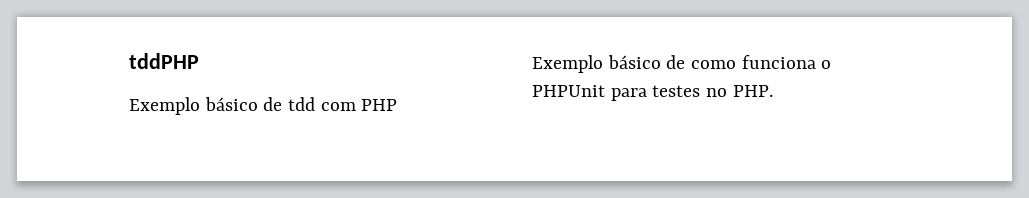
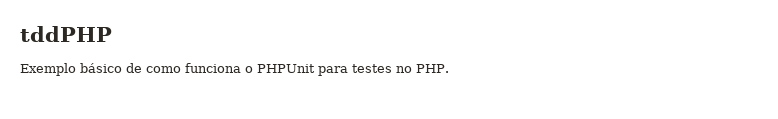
[129,97,398,115] // Exemplo básico de tdd com PHP -> (112, 34) none

